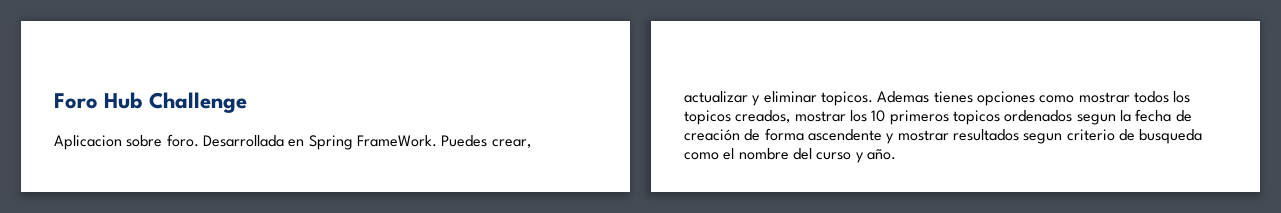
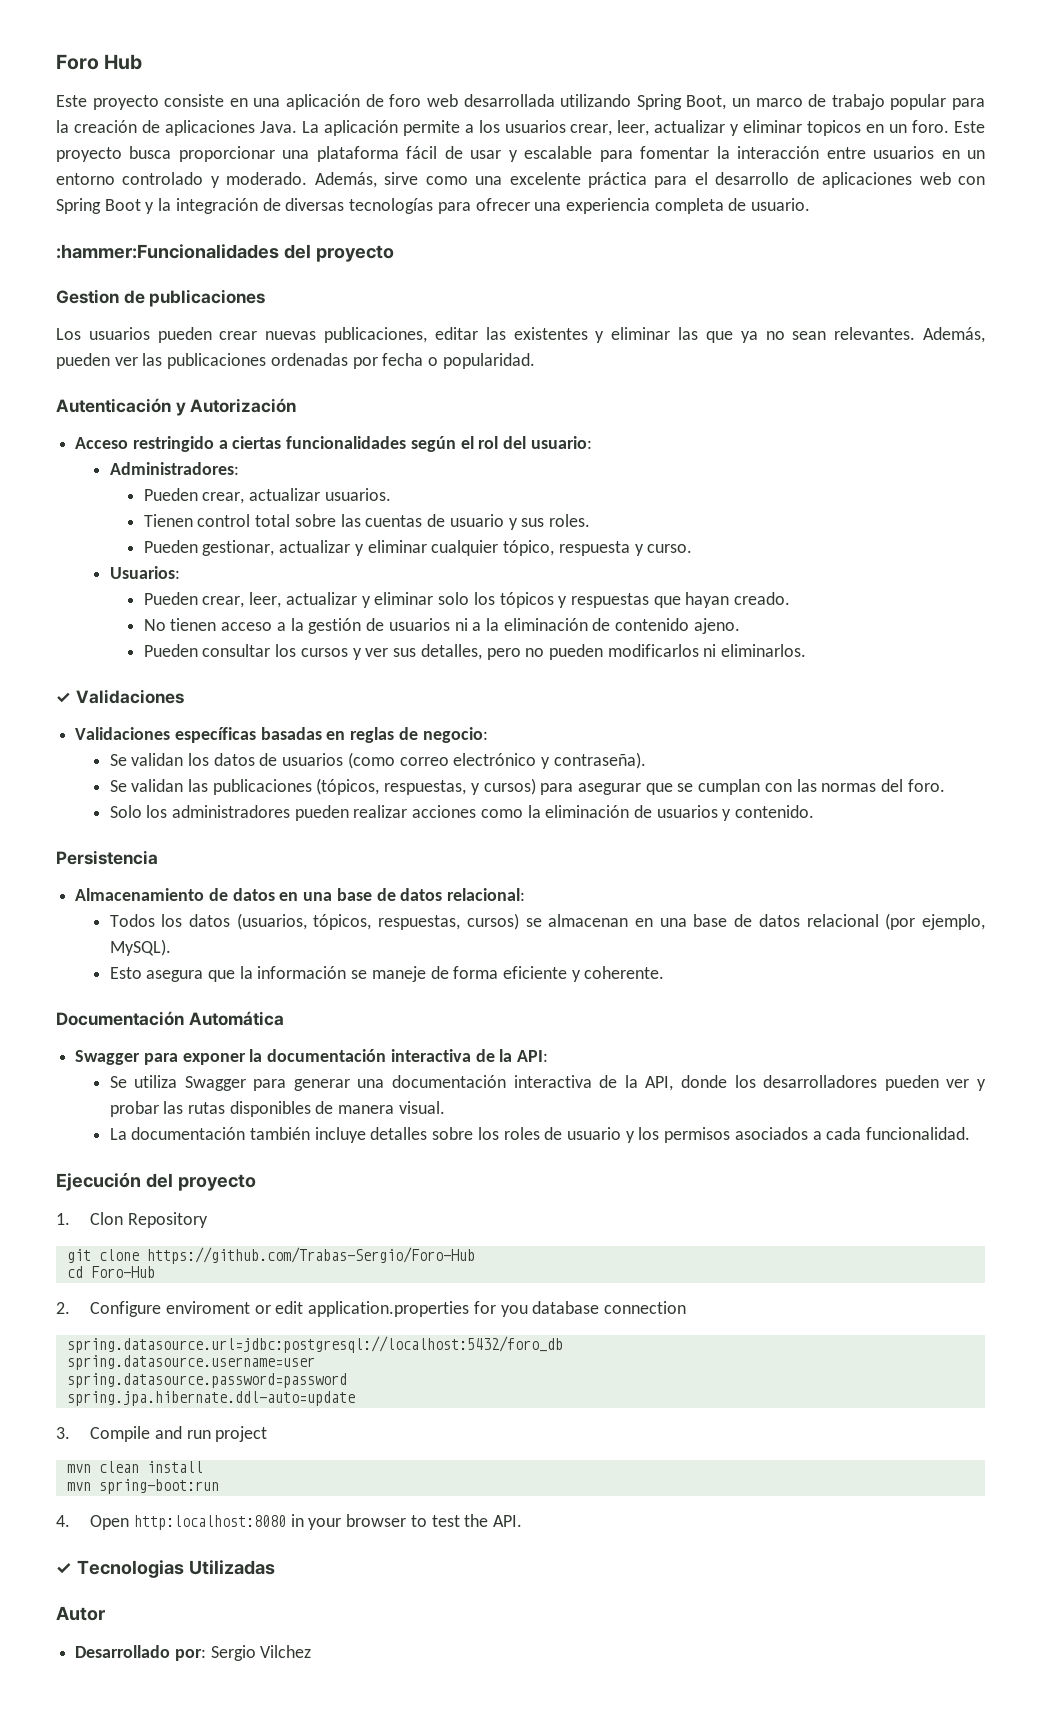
[149,92,248,113] [54,134,531,150] [684,91,1191,106] [684,109,1192,125] [684,128,1203,144] [684,148,896,163] Challenge // Aplicacion sobre foro. Desarrollada en Spring FrameWork. Puedes crear, actualizar y eliminar topicos. Ademas tienes opciones como mostrar todos los topicos creados, mostrar los 10 primeros topicos ordenados segun la fecha de creación de forma ascendente y mostrar resultados segun criterio de busqueda como el nombre del curso y año. -> [56,94,985,110] [56,120,986,136] [56,146,986,162] [56,172,985,188] [56,198,811,214] [56,244,394,262] [56,289,266,307] [56,327,986,343] [56,353,535,369] [56,398,297,416] [75,436,592,452] [109,462,239,475] [143,488,391,504] [143,514,591,530] [143,540,693,556] [109,566,180,579] [143,592,791,608] [143,618,740,634] [143,644,807,660] [56,689,184,704] [75,727,488,743] [109,752,646,769] [109,778,945,795] [109,805,815,821] [56,850,158,865] [75,888,526,901] [109,913,986,930] [109,939,171,956] [109,966,665,982] [56,1011,284,1026] [75,1049,549,1065] [109,1075,987,1091] [109,1101,445,1117] [109,1127,971,1143] [56,1173,256,1191] [56,1212,208,1228] [66,1247,475,1264] [66,1266,155,1278] [56,1301,687,1317] [66,1336,563,1353] [66,1355,315,1370] [66,1373,347,1388] [66,1391,355,1406] [56,1426,268,1442] [66,1461,203,1473] [66,1479,219,1494] [56,1514,523,1530] [56,1560,275,1578] [56,1606,105,1621] [75,1645,312,1661] // Este proyecto consiste en una aplicación de foro web desarrollada utilizando Spring Boot, un marco de trabajo popular para la creación de aplicaciones Java. La aplicación permite a los usuarios crear, leer, actualizar y eliminar topicos en un foro. Este proyecto busca proporcionar una plataforma fácil de usar y escalable para fomentar la interacción entre usuarios en un entorno controlado y moderado. Además, sirve como una excelente práctica para el desarrollo de aplicaciones web con Spring Boot y la integración de diversas tecnologías para ofrecer una experiencia completa de usuario. // :hammer:Funcionalidades del proyecto // Gestion de publicaciones // Los usuarios pueden crear nuevas publicaciones, editar las existentes y eliminar las que ya no sean relevantes. Además, pueden ver las publicaciones ordenadas por fecha o popularidad. // Autenticación y Autorización // Acceso restringido a ciertas funcionalidades según el rol del usuario: // Administradores: // Pueden crear, actualizar usuarios. // Tienen control total sobre las cuentas de usuario y sus roles. // Pueden gestionar, actualizar y eliminar cualquier tópico, respuesta y curso. // Usuarios: // Pueden crear, leer, actualizar y eliminar solo los tópicos y respuestas que hayan creado. // No tienen acceso a la gestión de usuarios ni a la eliminación de contenido ajeno. // Pueden consultar los cursos y ver sus detalles, pero no pueden modificarlos ni eliminarlos. // ✓ Validaciones // Validaciones específicas basadas en reglas de negocio: // Se validan los datos de usuarios (como correo electrónico y contraseña). // Se validan las publicaciones (tópicos, respuestas, y cursos) para asegurar que se cumplan con las normas del foro. // Solo los administradores pueden realizar acciones como la eliminación de usuarios y contenido. // Persistencia // Almacenamiento de datos en una base de datos relacional: // Todos los datos (usuarios, tópicos, respuestas, cursos) se almacenan en una base de datos relacional (por ejemplo, MySQL). // Esto asegura que la información se maneje de forma eficiente y coherente. // Documentación Automática // Swagger para exponer la documentación interactiva de la API: // Se utiliza Swagger para generar una documentación interactiva de la API, donde los desarrolladores pueden ver y probar las rutas disponibles de manera visual. // La documentación también incluye detalles sobre los roles de usuario y los permisos asociados a cada funcionalidad. // Ejecución del proyecto // 1. Clon Repository // git clone https://github.com/Trabas-Sergio/Foro-Hub // cd Foro-Hub // 2. Configure enviroment or edit application.properties for you database connection // spring.datasource.url=jdbc:postgresql://localhost:5432/foro_db // spring.datasource.username=user // spring.datasource.password=password // spring.jpa.hibernate.ddl-auto=update // 3. Compile and run project // mvn clean install // mvn spring-boot:run // 4. Open http:localhost:8080 in your browser to test the API. // ✓ Tecnologias Utilizadas // Autor // Desarrollado por: Sergio Vilchez

